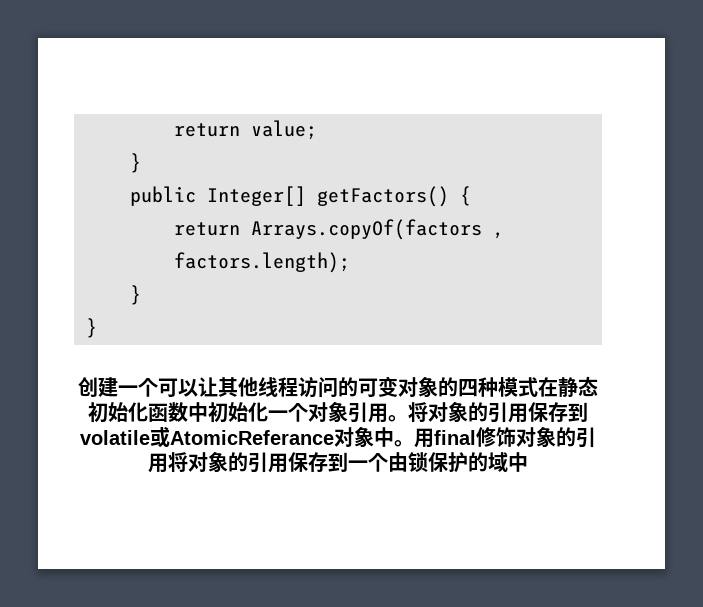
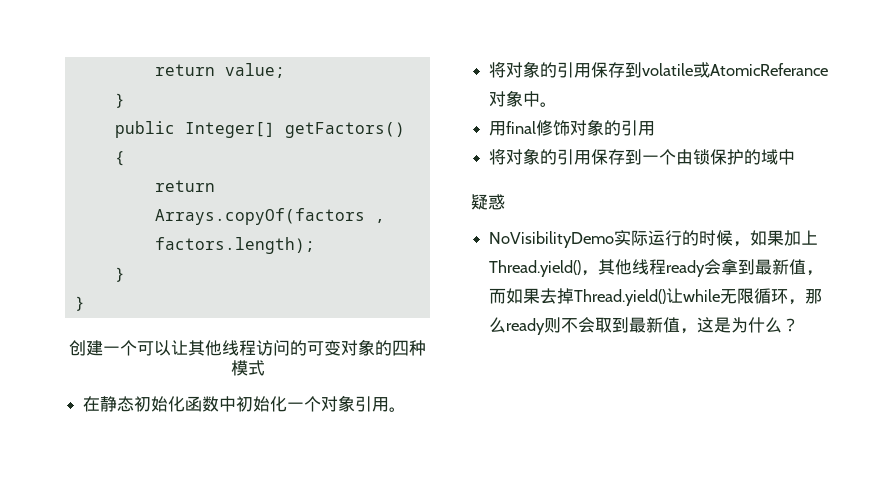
(538, 387) none -> (265, 368) //
(408, 418) none -> (407, 409) //
(414, 443) none -> (558, 104) //
(168, 463) none -> (656, 128) //
(528, 462) none -> [471,194,505,210] [489,230,819,248] [489,259,824,277] [489,288,823,306] [489,317,800,335] // 疑惑 // NoVisibilityDemo实际运行的时候，如果加上Thread.yield()，其他线程ready会拿到最新值，而如果去掉Thread.yield()让while无限循环，那么ready则不会取到最新值，这是为什么？

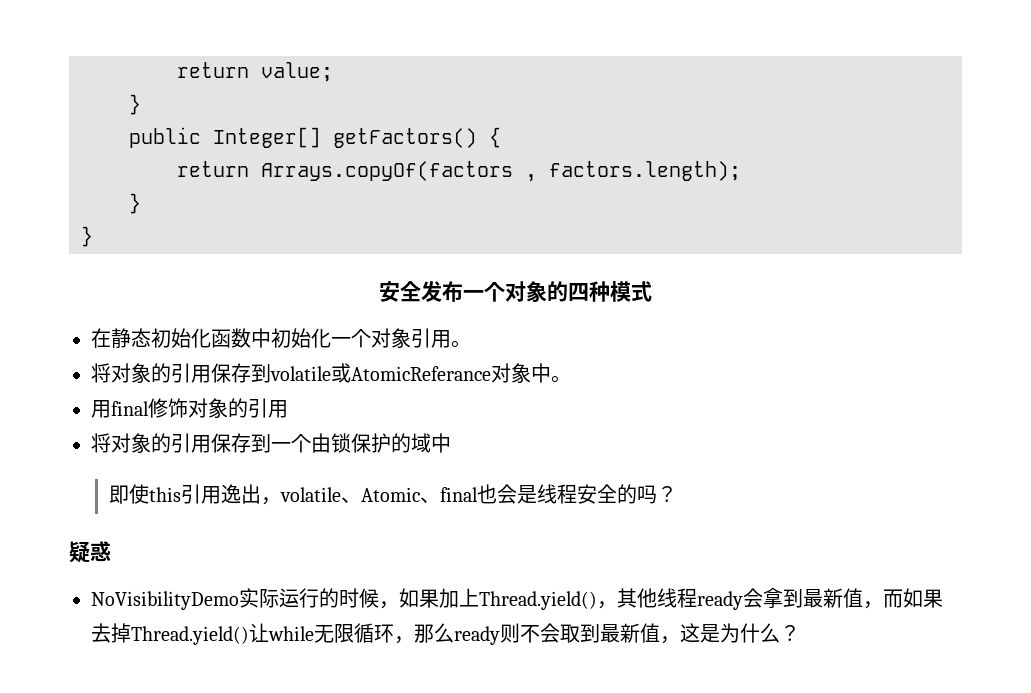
[69,340,341,356] 创建一个可以让其他线程访问的可变 -> [379,281,505,302] 安全发布一个
(796, 157) none -> [108,484,677,505] // 即使this引用逸出，volatile、Atomic、final也会是线程安全的吗？

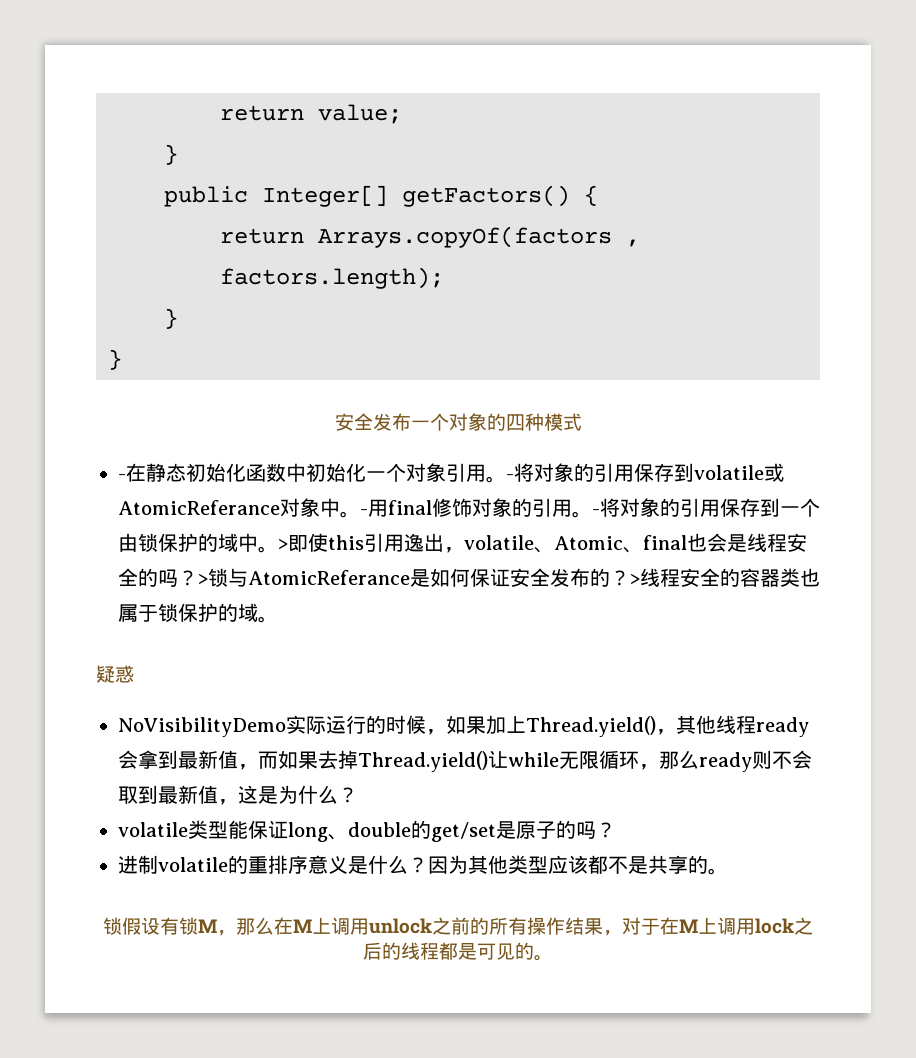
(652, 291) none -> [118,474,126,480] -
(471, 344) // -> [506,474,514,480] -
(571, 379) // -> [360,509,368,515] -
(288, 409) // -> [572,509,600,518] 。-
(451, 443) // -> [258,539,288,553] 。>
(677, 494) none -> [198,568,820,587] [118,603,278,623] >锁与AtomicReferance是如何保证安全发布的？>线程安全的容器类也属于锁保护的域。
(800, 633) none -> [118,820,616,842] [118,855,728,875] [103,917,813,936] [363,942,553,961] // volatile类型能保证long、double的get/set是原子的吗？ // 进制volatile的重排序意义是什么？因为其他类型应该都不是共享的。 // 锁假设有锁M，那么在M上调用unlock之前的所有操作结果，对于在M上调用lock之后的线程都是可见的。

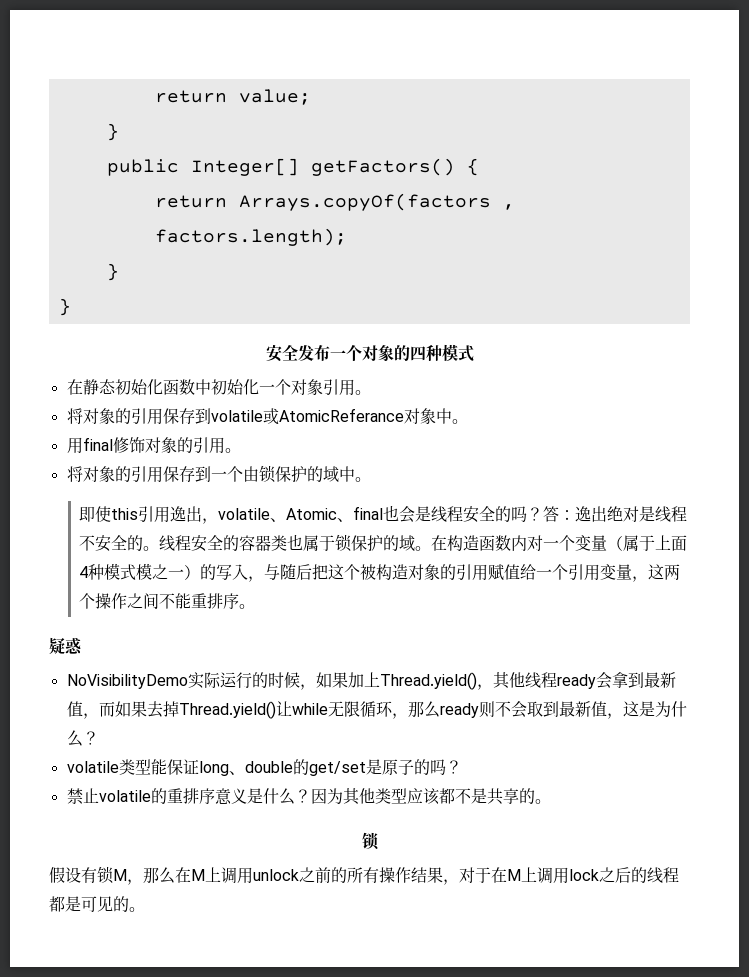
[118,474,126,480] - -> (474, 353) none
[506,474,514,480] - -> (371, 392) //
[360,509,368,515] - -> (468, 421) //
[592,509,600,515] - -> (241, 450) //
[278,539,288,550] > -> (371, 479) //
[198,568,640,587] >锁与AtomicReferance是如何保证安全发布的？> -> [543,506,688,522] [79,535,160,552] 答：逸出绝对是线程不安全的。
(278, 619) none -> [431,535,688,551] [79,563,681,582] [79,593,256,609] 在构造函数内对一个变量（属于上面4种模式模之一）的写入，与随后把这个被构造对象的引用赋值给一个引用变量，这两个操作之间不能重排序。
[118,855,158,874] 进制 -> [66,788,99,805] 禁止
(122, 926) none -> (379, 841) //

